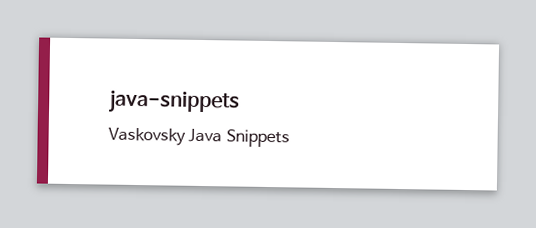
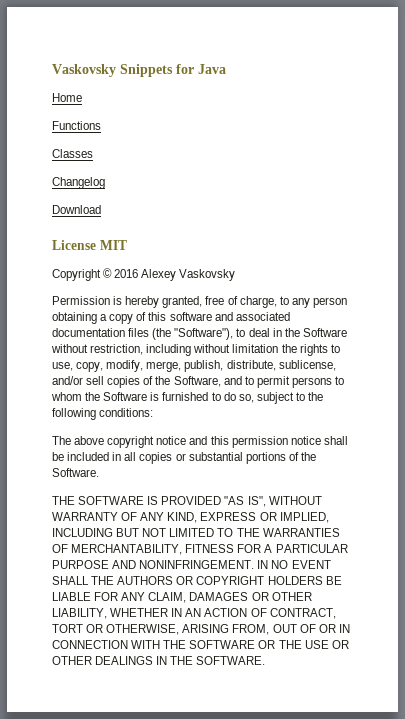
[109,89,240,115] [108,127,290,148] java-snippets // Vaskovsky Java Snippets -> [52,64,226,77] [52,93,82,102] [52,121,101,130] [52,149,93,158] [52,177,105,189] [52,205,101,214] [52,240,127,250] [52,268,236,281] [52,296,347,308] [52,312,290,324] [52,328,347,340] [51,344,340,356] [52,360,336,372] [52,376,345,388] [51,392,324,404] [52,408,154,420] [52,436,348,448] [52,452,316,464] [52,468,99,477] [52,496,322,507] [52,512,329,523] [52,528,340,537] [52,544,348,555] [52,560,331,569] [52,576,342,585] [52,592,312,603] [52,608,336,619] [52,624,350,635] [52,640,349,649] [52,656,266,665] Vaskovsky Snippets for Java // Home // Functions // Classes // Changelog // Download // License MIT // Copyright © 2016 Alexey Vaskovsky // Permission is hereby granted, free of charge, to any person obtaining a copy of this software and associated documentation files (the "Software"), to deal in the Software without restriction, including without limitation the rights to use, copy, modify, merge, publish, distribute, sublicense, and/or sell copies of the Software, and to permit persons to whom the Software is furnished to do so, subject to the following conditions: // The above copyright notice and this permission notice shall be included in all copies or substantial portions of the Software. // THE SOFTWARE IS PROVIDED "AS IS", WITHOUT WARRANTY OF ANY KIND, EXPRESS OR IMPLIED, INCLUDING BUT NOT LIMITED TO THE WARRANTIES OF MERCHANTABILITY, FITNESS FOR A PARTICULAR PURPOSE AND NONINFRINGEMENT. IN NO EVENT SHALL THE AUTHORS OR COPYRIGHT HOLDERS BE LIABLE FOR ANY CLAIM, DAMAGES OR OTHER LIABILITY, WHETHER IN AN ACTION OF CONTRACT, TORT OR OTHERWISE, ARISING FROM, OUT OF OR IN CONNECTION WITH THE SOFTWARE OR THE USE OR OTHER DEALINGS IN THE SOFTWARE.

